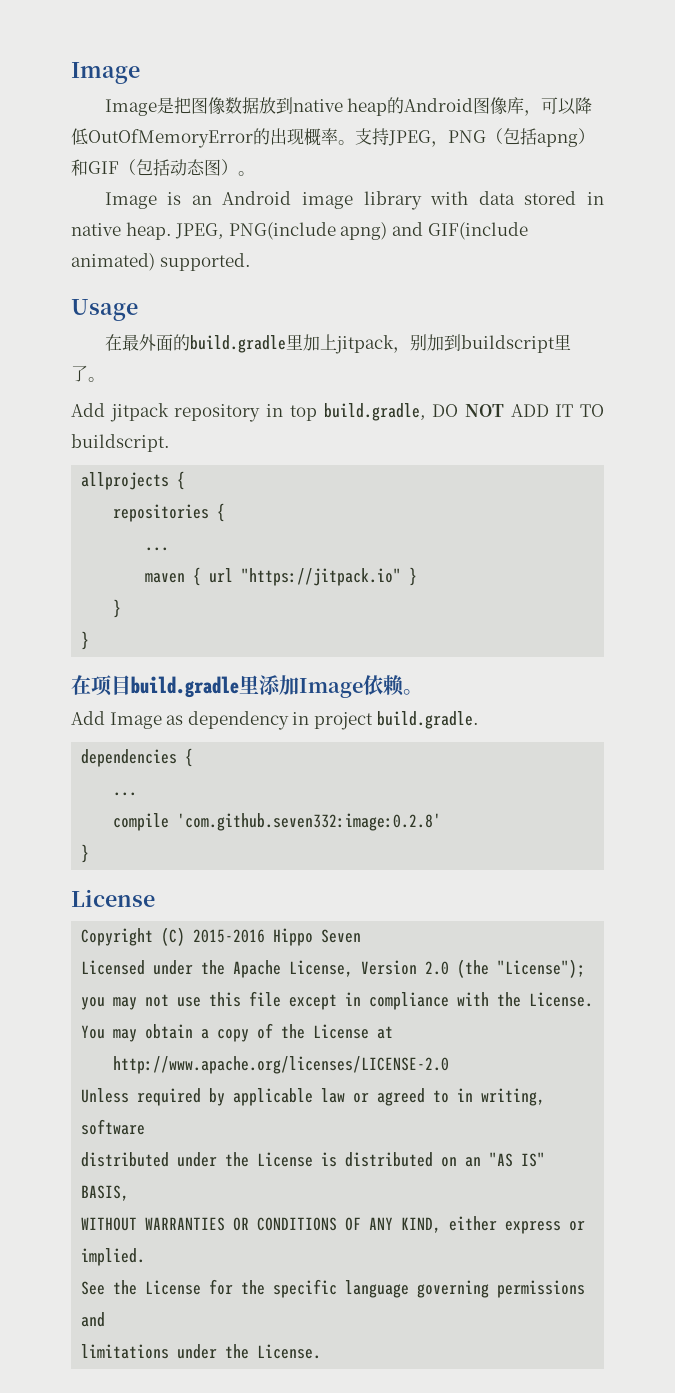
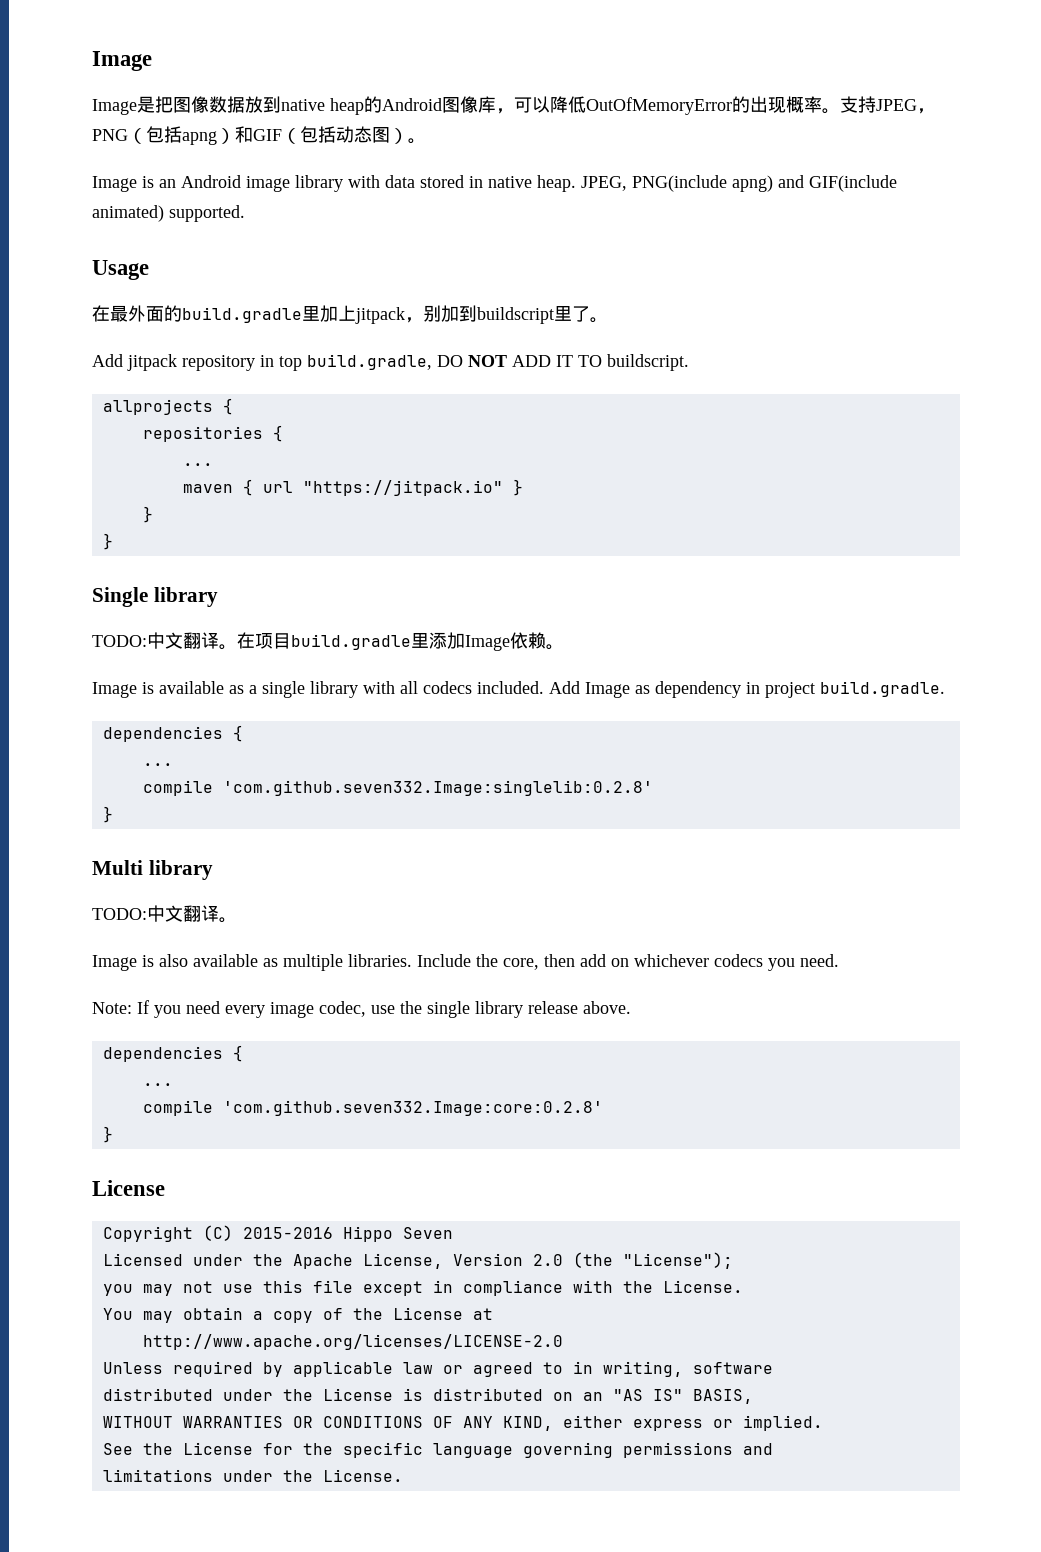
(90, 640) none -> [92,587,218,607] [92,632,237,650] Single library // TODO:中文翻译。
(423, 692) none -> [92,681,544,698] Image is available as a single library with all codecs included.
[177,813,442,831] 'com.github.seven332:image:0.2.8' -> [222,780,653,796] [102,806,113,823] [92,860,213,880] [92,905,237,923] [92,954,839,971] [92,1000,631,1018] [102,1045,243,1062] [142,1083,173,1086] [142,1100,603,1116] 'com.github.seven332.Image:singlelib:0.2.8' // } // Multi library // TODO:中文翻译。 // Image is also available as multiple libraries. Include the core, then add on whichever codecs you need. // Note: If you need every image codec, use the single library release above. // dependencies { // ... // compile 'com.github.seven332.Image:core:0.2.8'

